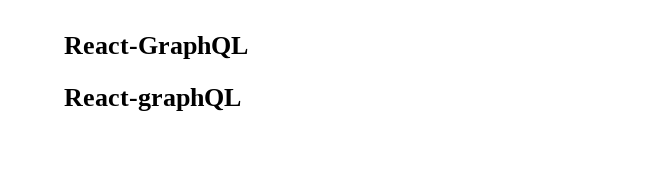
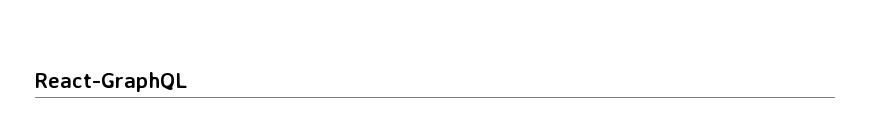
[64,88,241,111] // React-graphQL -> (187, 82) none

